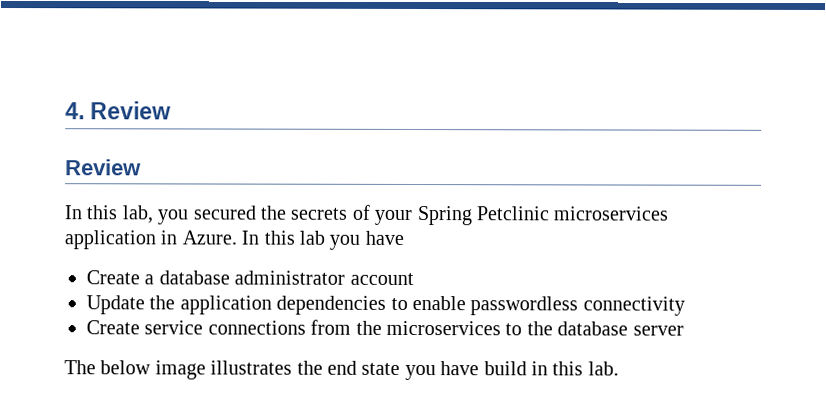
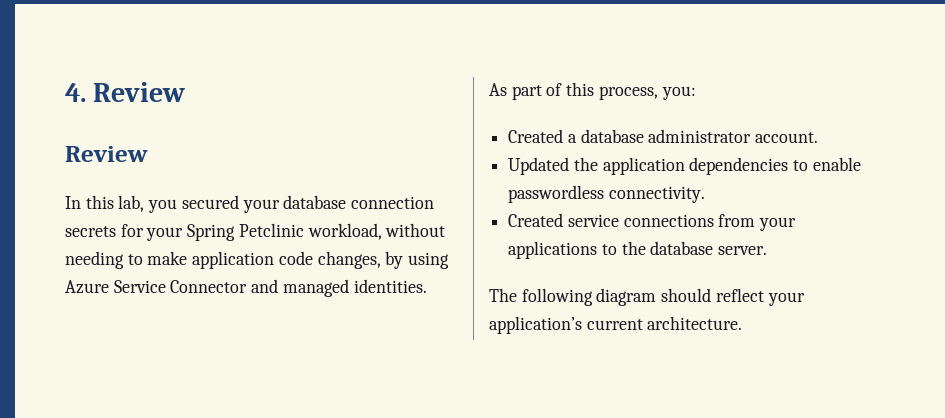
[260,204,669,226] [64,230,404,250] [86,270,140,285] the secrets of your Spring Petclinic microservices application in Azure. In this lab you have // Create -> [242,195,435,213] [65,223,446,241] [65,251,450,269] [65,279,427,297] [489,82,696,100] [508,129,564,143] your database connection secrets for your Spring Petclinic workload, without needing to make application code changes, by using Azure Service Connector and managed identities. // As part of this process, you: // Created
[349,272,414,286] [86,295,145,315] account // Update -> [755,132,819,143] [508,157,570,175] account. // Updated
[582,296,685,316] [86,320,140,335] connectivity // Create -> [608,186,705,203] [508,213,564,227] connectivity. // Created
[355,320,501,336] the microservices -> [759,217,797,231] [508,241,598,259] your applications
[632,325,684,336] server -> [718,246,768,255] server.
[100,360,619,381] below image illustrates the end state you have build in this lab. -> [521,288,805,306] [489,316,743,334] following diagram should reflect your application’s current architecture.

